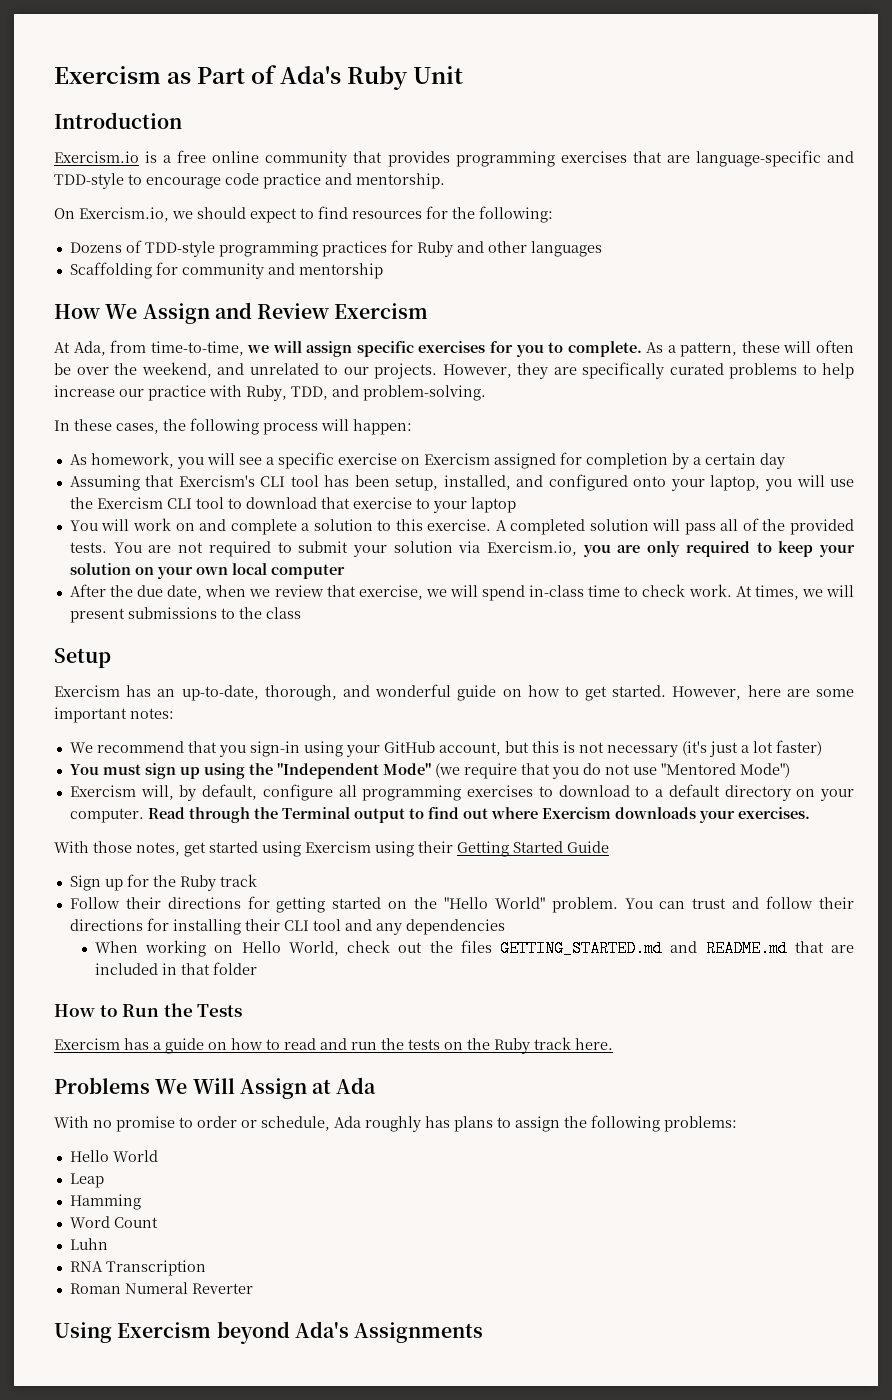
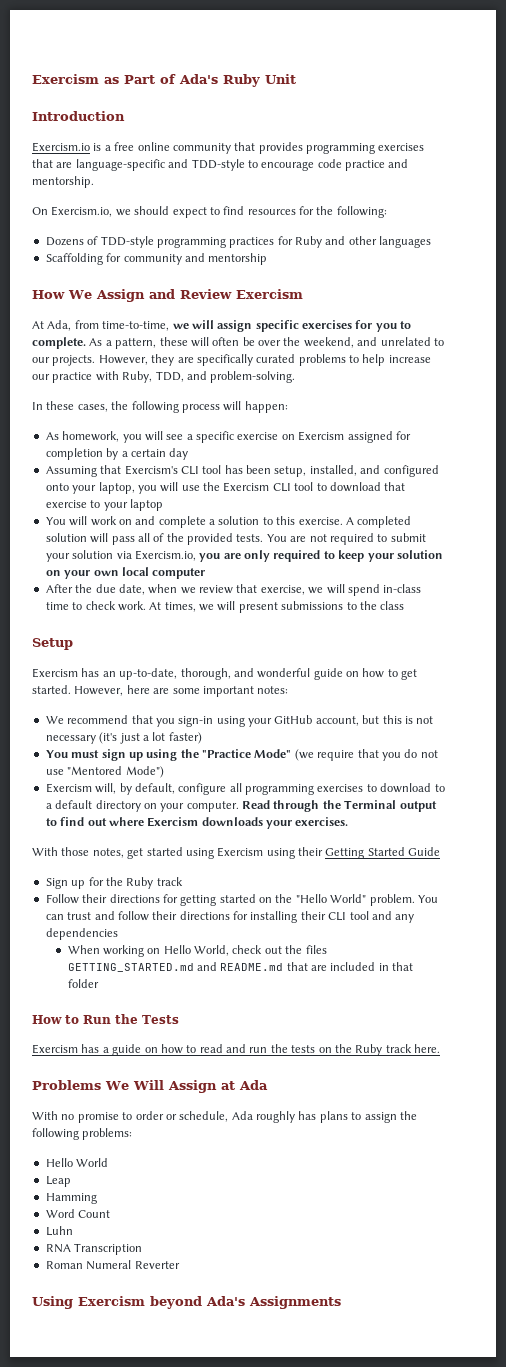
[276,763,379,779] "Independent -> [202,749,251,758] "Practice

